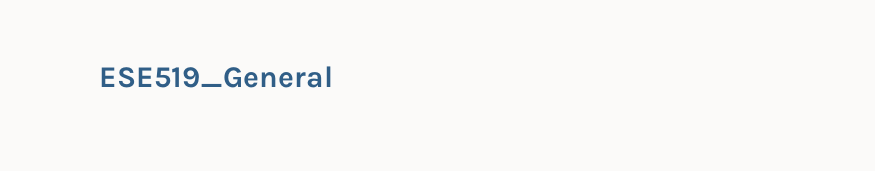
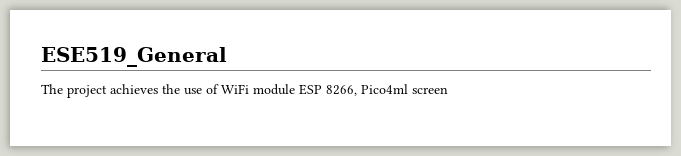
(333, 77) none -> [41,84,448,98] // The project achieves the use of WiFi module ESP 8266, Pico4ml screen

